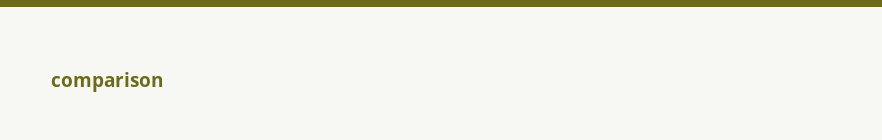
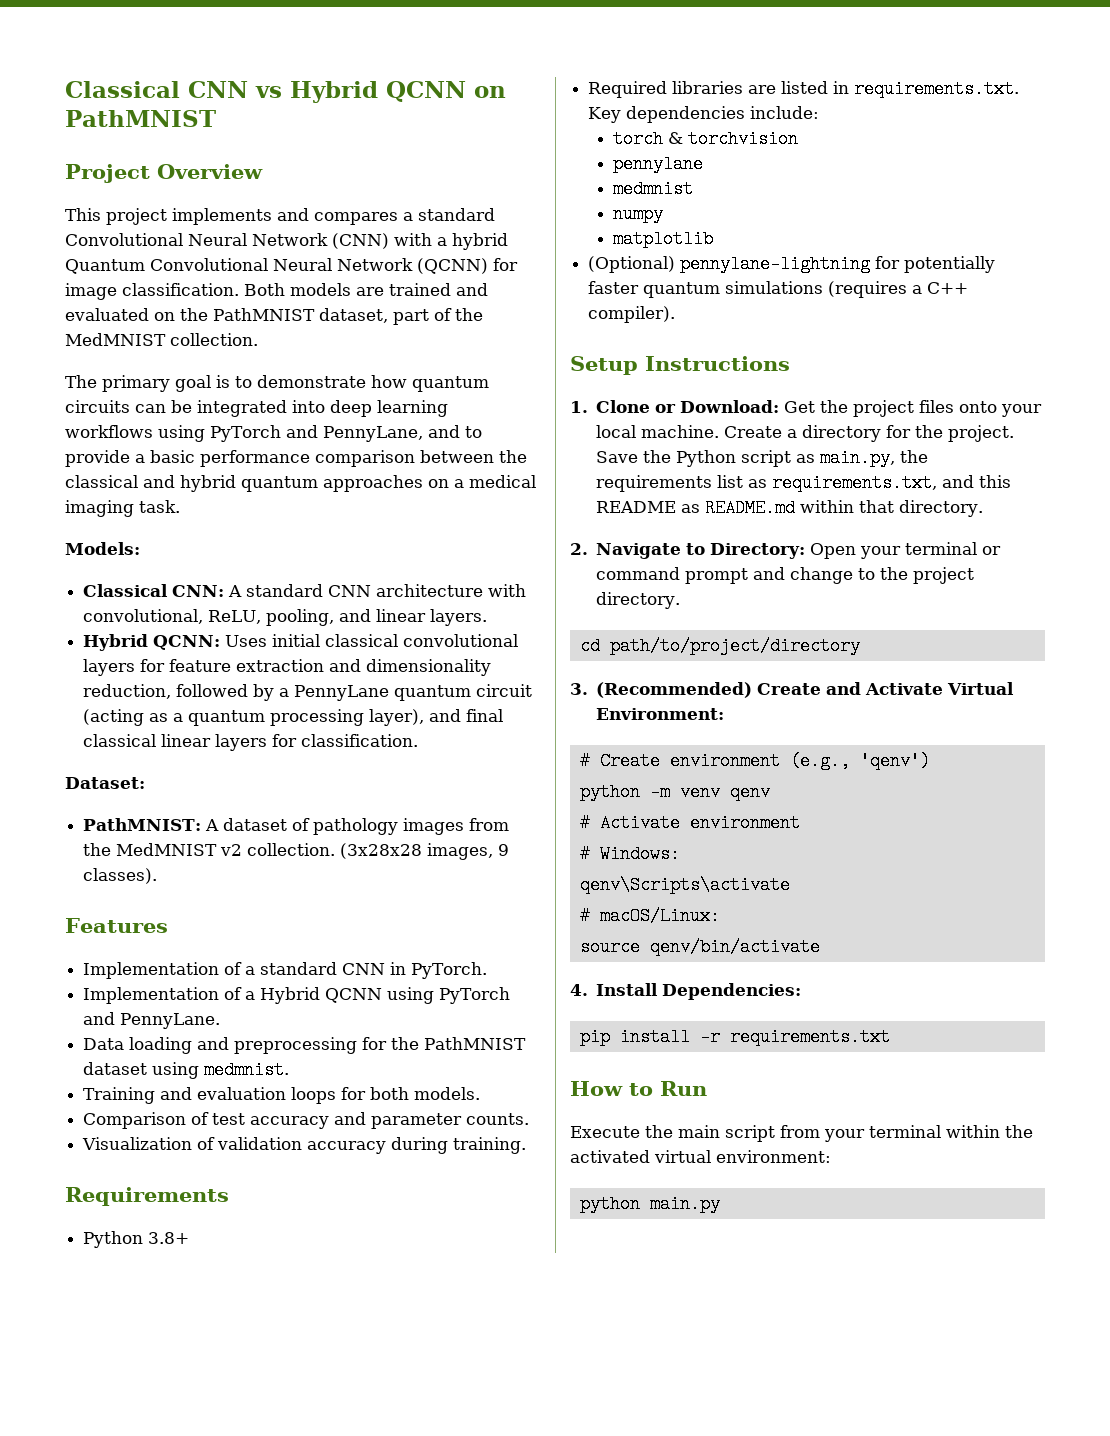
[51,72,163,92] comparison -> [65,81,506,103] [65,110,216,127] [65,164,263,183] [65,208,495,225] [65,233,508,250] [65,258,518,274] [65,283,488,300] [65,308,483,325] [65,333,258,346] [65,375,489,392] [65,400,448,417] [65,425,482,442] [65,450,527,467] [65,475,536,492] [65,500,180,517] [65,542,140,555] [83,584,527,597] [83,609,488,626] [83,634,519,651] [83,659,492,676] [83,684,533,701] [83,709,504,726] [83,734,419,751] [65,777,145,789] [83,818,510,835] [83,843,510,860] [83,868,158,884] [65,918,168,933] [83,962,488,979] [83,987,511,1004] [83,1012,221,1029] [83,1037,527,1054] [83,1061,290,1079] [83,1087,481,1104] [83,1112,530,1129] [82,1137,527,1154] [65,1187,229,1206] [83,1231,190,1248] [588,80,1020,98] [588,106,820,123] [613,130,799,148] [613,155,704,173] [613,180,694,198] [613,205,664,223] [613,230,714,248] [588,255,996,273] [588,281,969,298] [588,306,676,323] [570,356,790,375] [570,400,1043,417] [596,425,1015,442] [596,449,929,467] [596,474,1012,492] [596,499,984,517] [570,542,1002,559] [596,567,975,584] [596,592,681,609] [579,637,860,655] [570,682,1015,698] [596,708,725,720] [579,752,930,770] [579,783,770,801] [579,814,800,832] [579,845,680,863] [579,876,790,894] [579,907,720,925] [579,938,820,956] [570,983,802,1000] [579,1028,890,1046] [570,1081,707,1096] [570,1125,1033,1142] [570,1150,831,1163] [579,1195,720,1213] Classical CNN vs Hybrid QCNN on PathMNIST // Project Overview // This project implements and compares a standard Convolutional Neural Network (CNN) with a hybrid Quantum Convolutional Neural Network (QCNN) for image classification. Both models are trained and evaluated on the PathMNIST dataset, part of the MedMNIST collection. // The primary goal is to demonstrate how quantum circuits can be integrated into deep learning workflows using PyTorch and PennyLane, and to provide a basic performance comparison between the classical and hybrid quantum approaches on a medical imaging task. // Models: // Classical CNN: A standard CNN architecture with convolutional, ReLU, pooling, and linear layers. // Hybrid QCNN: Uses initial classical convolutional layers for feature extraction and dimensionality reduction, followed by a PennyLane quantum circuit (acting as a quantum processing layer), and final classical linear layers for classification. // Dataset: // PathMNIST: A dataset of pathology images from the MedMNIST v2 collection. (3x28x28 images, 9 classes). // Features // Implementation of a standard CNN in PyTorch. // Implementation of a Hybrid QCNN using PyTorch and PennyLane. // Data loading and preprocessing for the PathMNIST dataset using medmnist. // Training and evaluation loops for both models. // Comparison of test accuracy and parameter counts. // Visualization of validation accuracy during training. // Requirements // Python 3.8+ // Required libraries are listed in requirements.txt. Key dependencies include: // torch & torchvision // pennylane // medmnist // numpy // matplotlib // (Optional) pennylane-lightning for potentially faster quantum simulations (requires a C++ compiler). // Setup Instructions // 1. Clone or Download: Get the project files onto your local machine. Create a directory for the project. Save the Python script as main.py, the requirements list as requirements.txt, and this README as README.md within that directory. // 2. Navigate to Directory: Open your terminal or command prompt and change to the project directory. // cd path/to/project/directory // 3. (Recommended) Create and Activate Virtual Environment: // # Create environment (e.g., 'qenv') // python -m venv qenv // # Activate environment // # Windows: // qenv\Scripts\activate // # macOS/Linux: // source qenv/bin/activate // 4. Install Dependencies: // pip install -r requirements.txt // How to Run // Execute the main script from your terminal within the activated virtual environment: // python main.py

